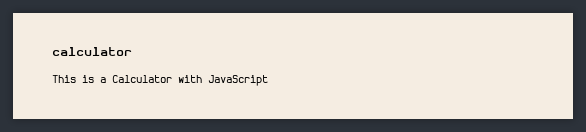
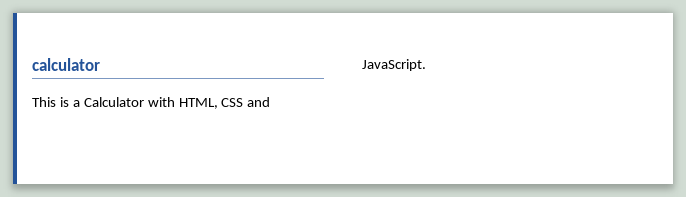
[208,75,268,86] JavaScript -> [178,97,271,109] [362,59,426,71] HTML, CSS and JavaScript.

